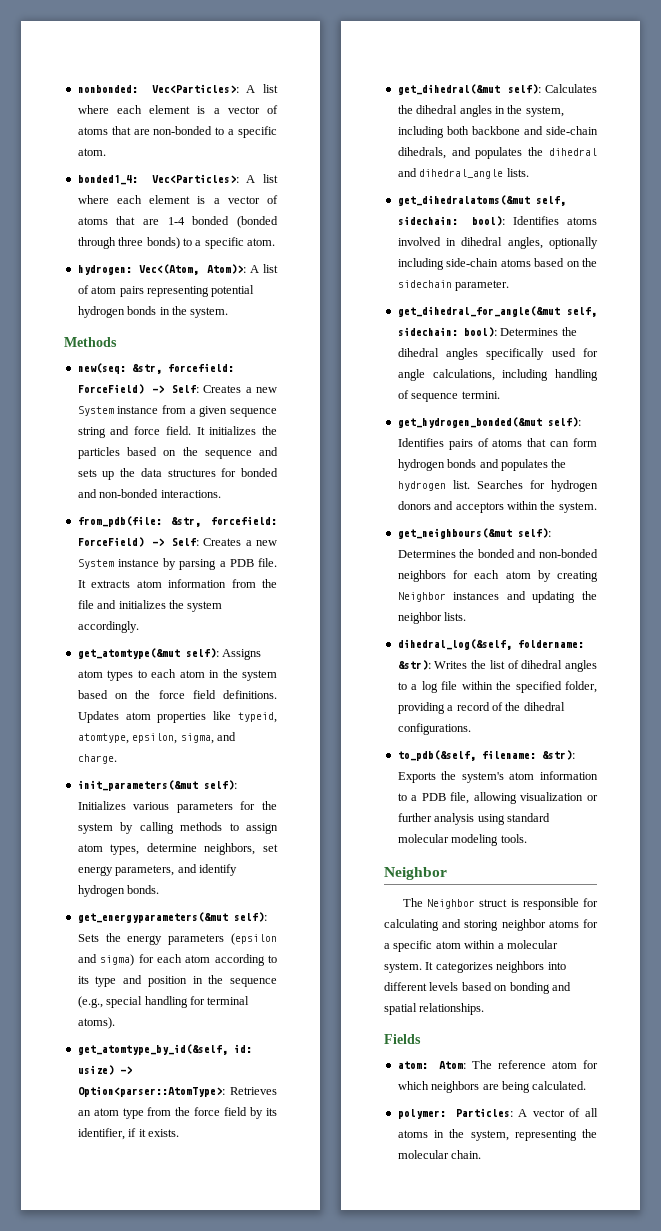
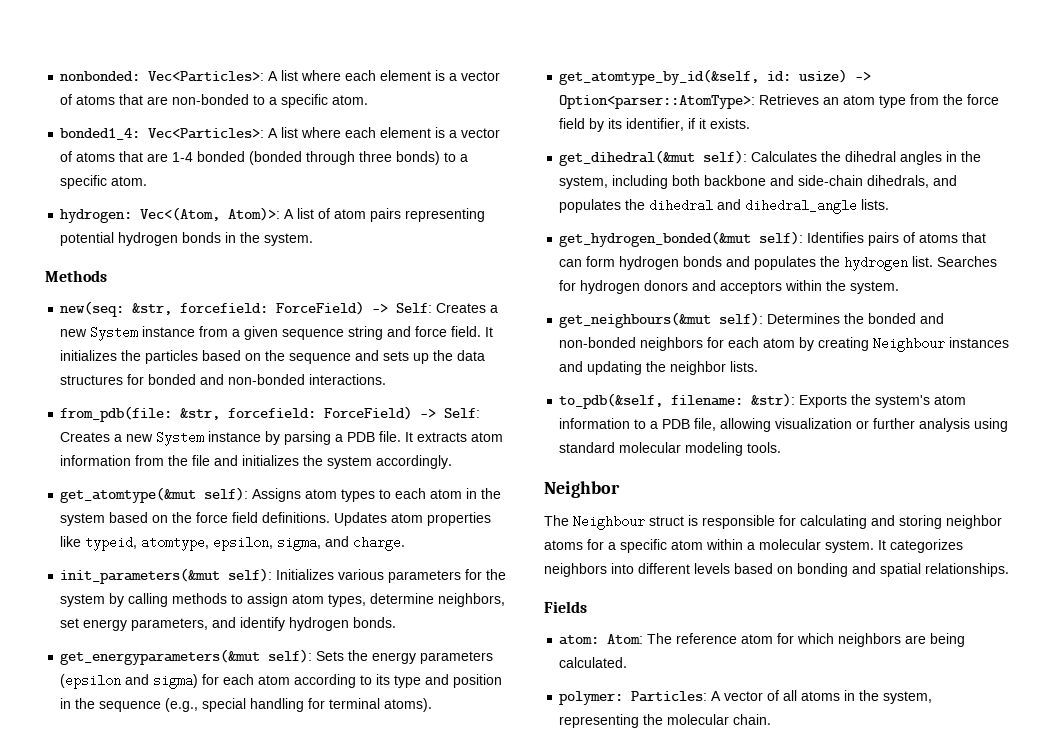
[397,195,566,206] [397,216,597,226] [397,237,598,249] [397,258,597,270] [397,280,510,291] [397,306,597,317] [397,327,577,337] [397,348,598,360] [397,369,598,381] [397,390,500,402] // get_dihedralatoms(&mut self, sidechain: bool): Identifies atoms involved in dihedral angles, optionally including side-chain atoms based on the sidechain parameter. // get_dihedral_for_angle(&mut self, sidechain: bool): Determines the dihedral angles specifically used for angle calculations, including handling of sequence termini. -> (890, 204) none
[397,592,446,602] Neighbor -> [873,337,946,352] Neighbour
[397,639,584,650] [397,660,597,672] [397,681,597,693] [397,702,565,714] [397,723,471,735] // dihedral_log(&self, foldername: &str): Writes the list of dihedral angles to a log file within the specified folder, providing a record of the dihedral configurations. -> (759, 366) none
[427,899,476,909] Neighbor -> [573,515,645,530] Neighbour

